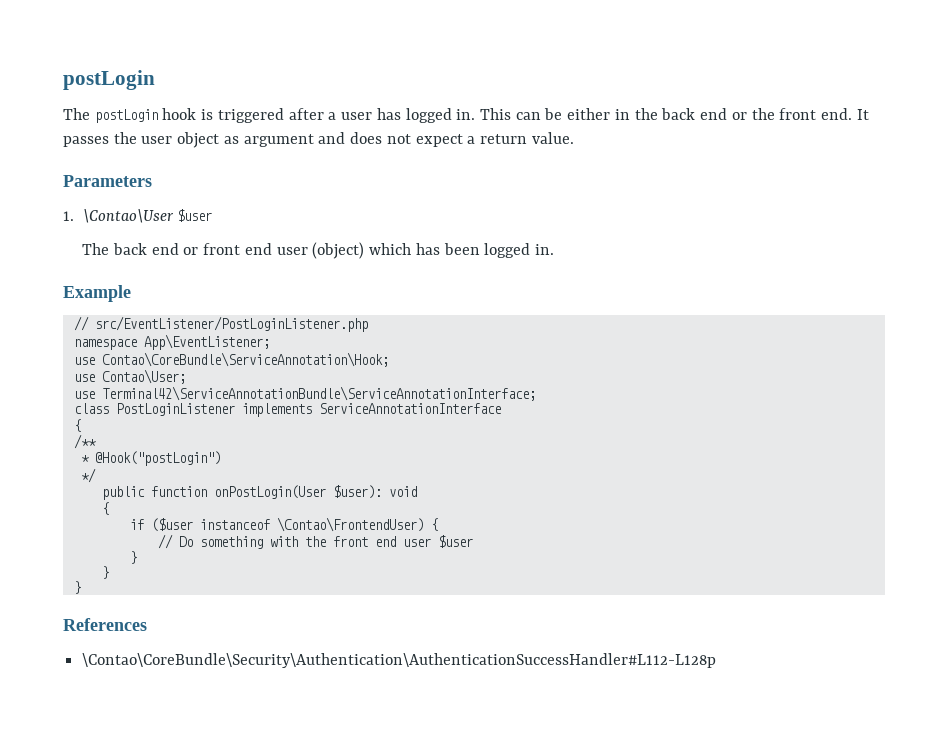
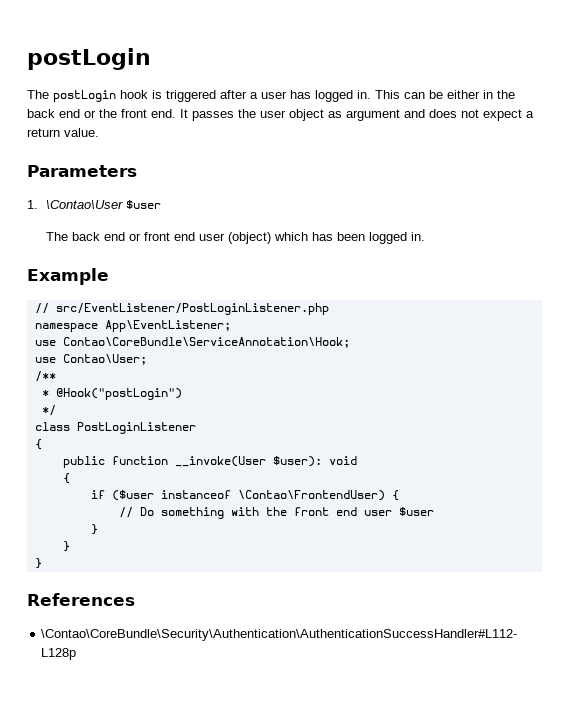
[73,386,536,401] [73,403,501,417] [73,419,81,432] // use Terminal42\ServiceAnnotationBundle\ServiceAnnotationInterface; // class PostLoginListener implements ServiceAnnotationInterface // { -> (147, 359) none
(96, 475) none -> [34,422,196,434] [34,439,42,450] // class PostLoginListener // {
[213,485,326,499] onPostLogin(User -> [174,456,266,467] __invoke(User

